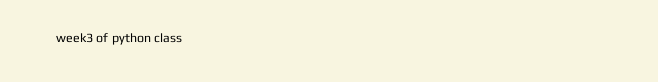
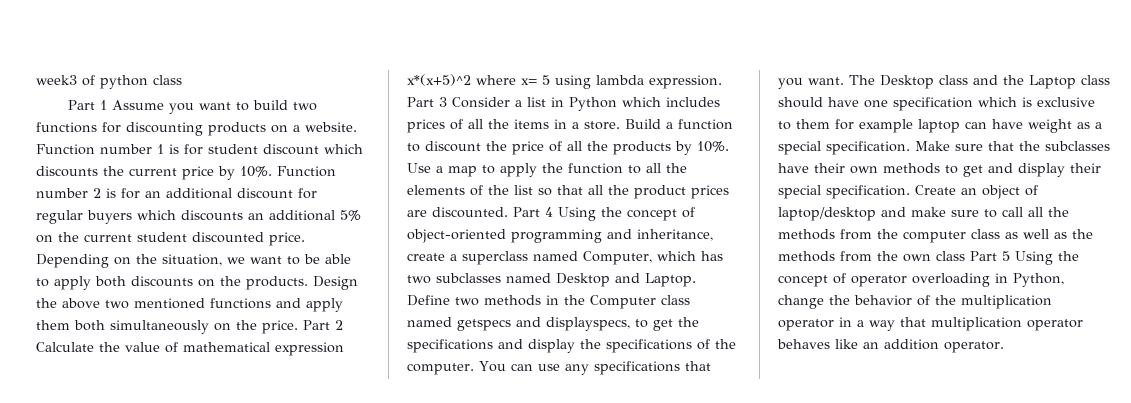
(183, 38) none -> [67,100,317,114] [36,122,357,136] [36,144,363,155] [36,166,336,180] [36,188,317,199] [36,210,361,224] [36,232,305,246] [36,254,351,268] [36,276,358,290] [36,298,343,312] [36,320,343,334] [36,342,344,356] [407,74,722,89] [407,97,720,111] [407,119,733,133] [407,141,729,155] [407,163,687,177] [407,185,729,199] [407,207,695,221] [407,229,713,243] [407,251,723,265] [407,273,696,287] [407,295,690,309] [407,317,699,331] [407,339,736,353] [407,361,711,375] [778,75,1110,89] [778,97,1095,111] [778,119,1102,133] [778,141,1110,155] [778,163,1101,177] [778,185,1038,199] [778,207,1069,221] [778,229,1093,243] [778,251,1079,265] [778,273,1064,287] [778,295,1052,309] [778,317,1083,331] [777,339,1004,353] // Part 1 Assume you want to build two functions for discounting products on a website. Function number 1 is for student discount which discounts the current price by 10%. Function number 2 is for an additional discount for regular buyers which discounts an additional 5% on the current student discounted price. Depending on the situation, we want to be able to apply both discounts on the products. Design the above two mentioned functions and apply them both simultaneously on the price. Part 2 Calculate the value of mathematical expression x*(x+5)^2 where x= 5 using lambda expression. Part 3 Consider a list in Python which includes prices of all the items in a store. Build a function to discount the price of all the products by 10%. Use a map to apply the function to all the elements of the list so that all the product prices are discounted. Part 4 Using the concept of object-oriented programming and inheritance, create a superclass named Computer, which has two subclasses named Desktop and Laptop. Define two methods in the Computer class named getspecs and displayspecs, to get the specifications and display the specifications of the computer. You can use any specifications that you want. The Desktop class and the Laptop class should have one specification which is exclusive to them for example laptop can have weight as a special specification. Make sure that the subclasses have their own methods to get and display their special specification. Create an object of laptop/desktop and make sure to call all the methods from the computer class as well as the methods from the own class Part 5 Using the concept of operator overloading in Python, change the behavior of the multiplication operator in a way that multiplication operator behaves like an addition operator.

